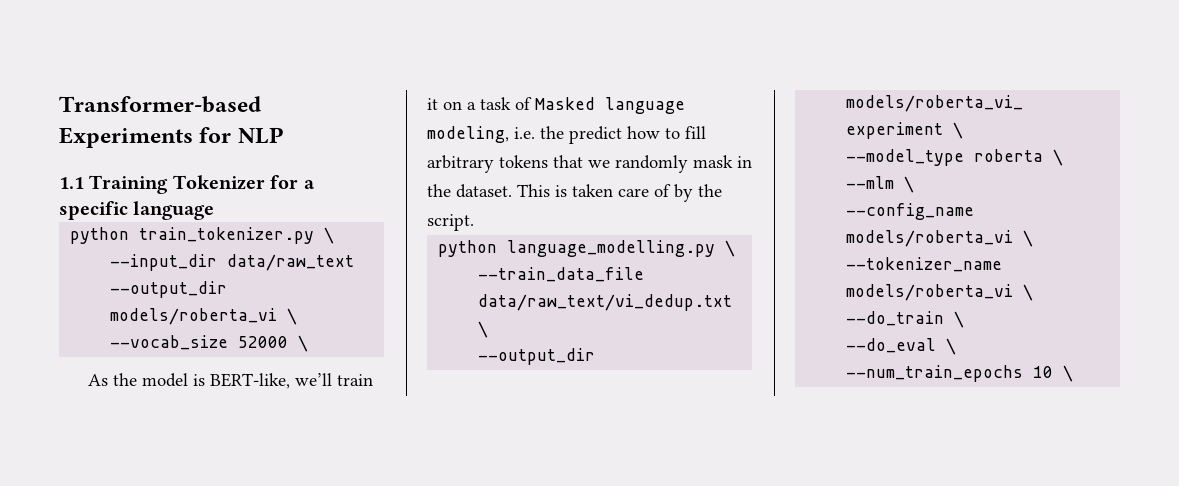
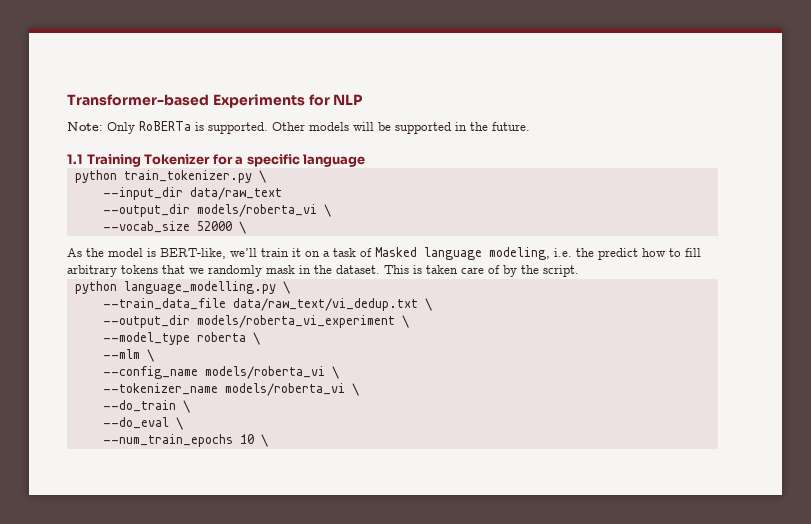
(283, 135) none -> [67,121,530,134] // Note: Only RoBERTa is supported. Other models will be supported in the future.

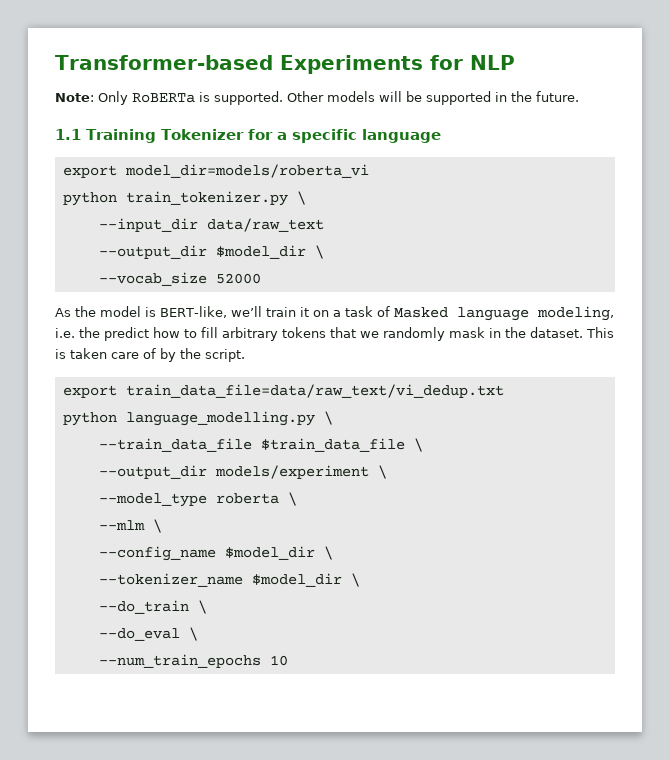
(366, 160) none -> [62,164,369,178] // export model_dir=models/roberta_vi
[196,204,317,217] models/roberta_vi -> [215,245,306,259] $model_dir
[238,221,246,234] \ -> (261, 278) none
(579, 271) none -> [62,384,504,398] // export train_data_file=data/raw_text/vi_dedup.txt
[232,298,418,311] data/raw_text/vi_dedup.txt -> [260,438,405,452] $train_data_file
[196,315,395,328] models/roberta_vi_experiment -> [214,465,369,479] models/experiment
[204,366,325,379] models/roberta_vi -> [224,546,315,560] $model_dir
[224,383,345,396] models/roberta_vi -> [251,573,342,587] $model_dir
[260,434,268,447] \ -> (288, 660) none

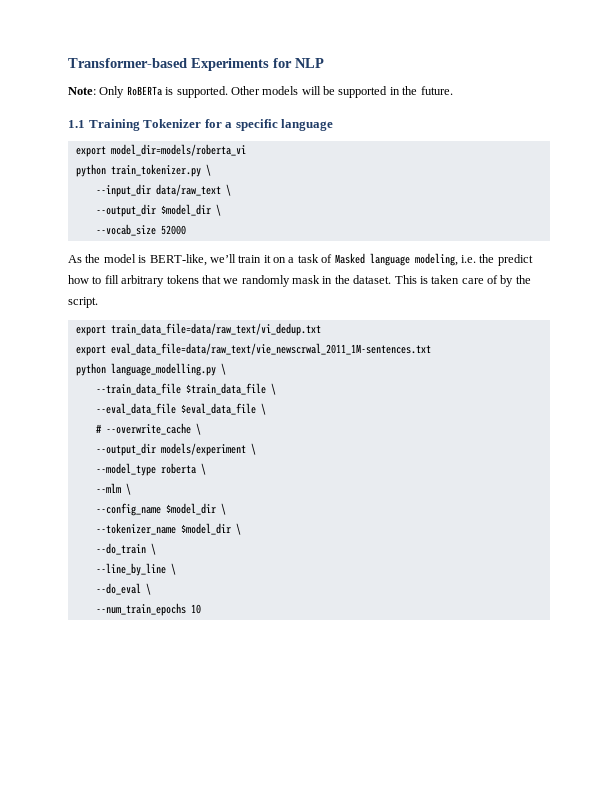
(324, 225) none -> [225,184,231,196] \
(504, 391) none -> [75,343,431,356] // export eval_data_file=data/raw_text/vie_newscrwal_2011_1M-sentences.txt
(423, 445) none -> [95,403,266,415] [95,423,201,435] // --eval_data_file $eval_data_file \ // # --overwrite_cache \
(207, 607) none -> [95,563,176,576] // --line_by_line \

